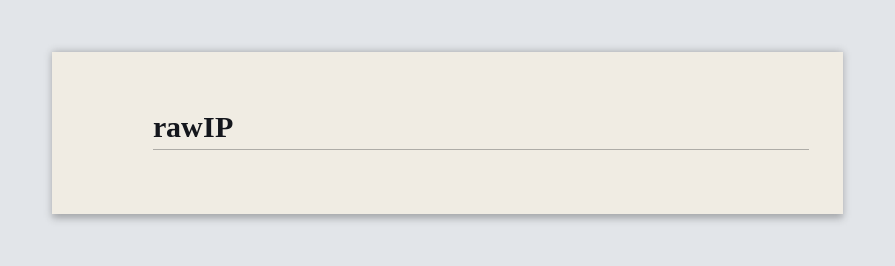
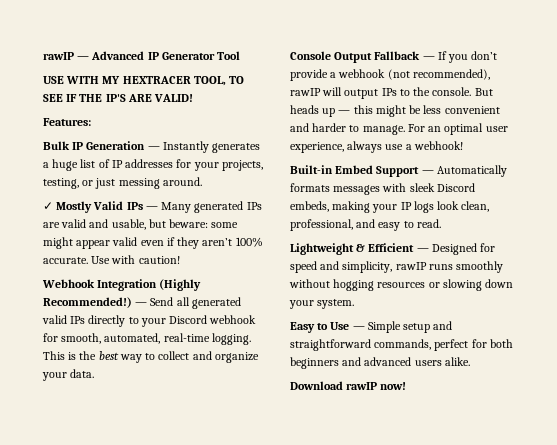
[153,118,233,137] rawIP -> [43,51,241,60] [43,76,245,86] [43,94,194,102] [43,118,91,126] [43,141,261,153] [43,159,263,171] [43,177,202,189] [43,201,262,213] [43,219,239,230] [43,237,263,249] [43,255,180,264] [42,279,202,291] [43,297,241,309] [42,315,257,327] [43,333,251,345] [43,351,259,363] [42,369,95,381] [290,51,498,63] [290,69,490,81] [290,87,493,99] [290,105,500,117] [290,123,508,135] [290,141,463,153] [290,165,507,177] [290,183,475,195] [290,201,490,213] [290,219,441,231] [290,243,496,255] [290,261,504,273] [289,279,514,291] [289,299,355,309] [290,321,453,333] [290,339,513,351] [290,357,470,369] [290,381,407,390] rawIP — Advanced IP Generator Tool // USE WITH MY HEXTRACER TOOL, TO SEE IF THE IP'S ARE VALID! // Features: // Bulk IP Generation — Instantly generates a huge list of IP addresses for your projects, testing, or just messing around. // ✓ Mostly Valid IPs — Many generated IPs are valid and usable, but beware: some might appear valid even if they aren’t 100% accurate. Use with caution! // Webhook Integration (Highly Recommended!) — Send all generated valid IPs directly to your Discord webhook for smooth, automated, real-time logging. This is the best way to collect and organize your data. // Console Output Fallback — If you don’t provide a webhook (not recommended), rawIP will output IPs to the console. But heads up — this might be less convenient and harder to manage. For an optimal user experience, always use a webhook! // Built-in Embed Support — Automatically formats messages with sleek Discord embeds, making your IP logs look clean, professional, and easy to read. // Lightweight & Efficient — Designed for speed and simplicity, rawIP runs smoothly without hogging resources or slowing down your system. // Easy to Use — Simple setup and straightforward commands, perfect for both beginners and advanced users alike. // Download rawIP now!

